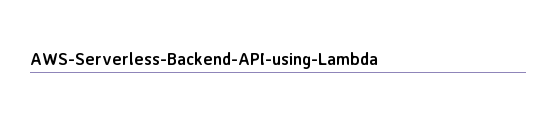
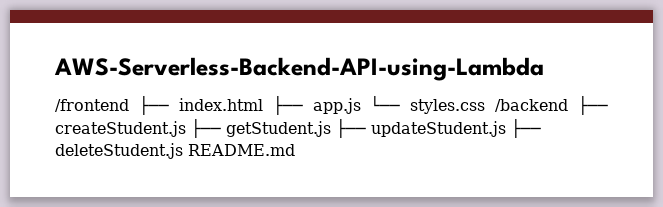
(378, 60) none -> [55,95,608,115] [55,118,541,138] [55,143,295,159] // /frontend ├── index.html ├── app.js └── styles.css /backend ├── createStudent.js ├── getStudent.js ├── updateStudent.js ├── deleteStudent.js README.md

